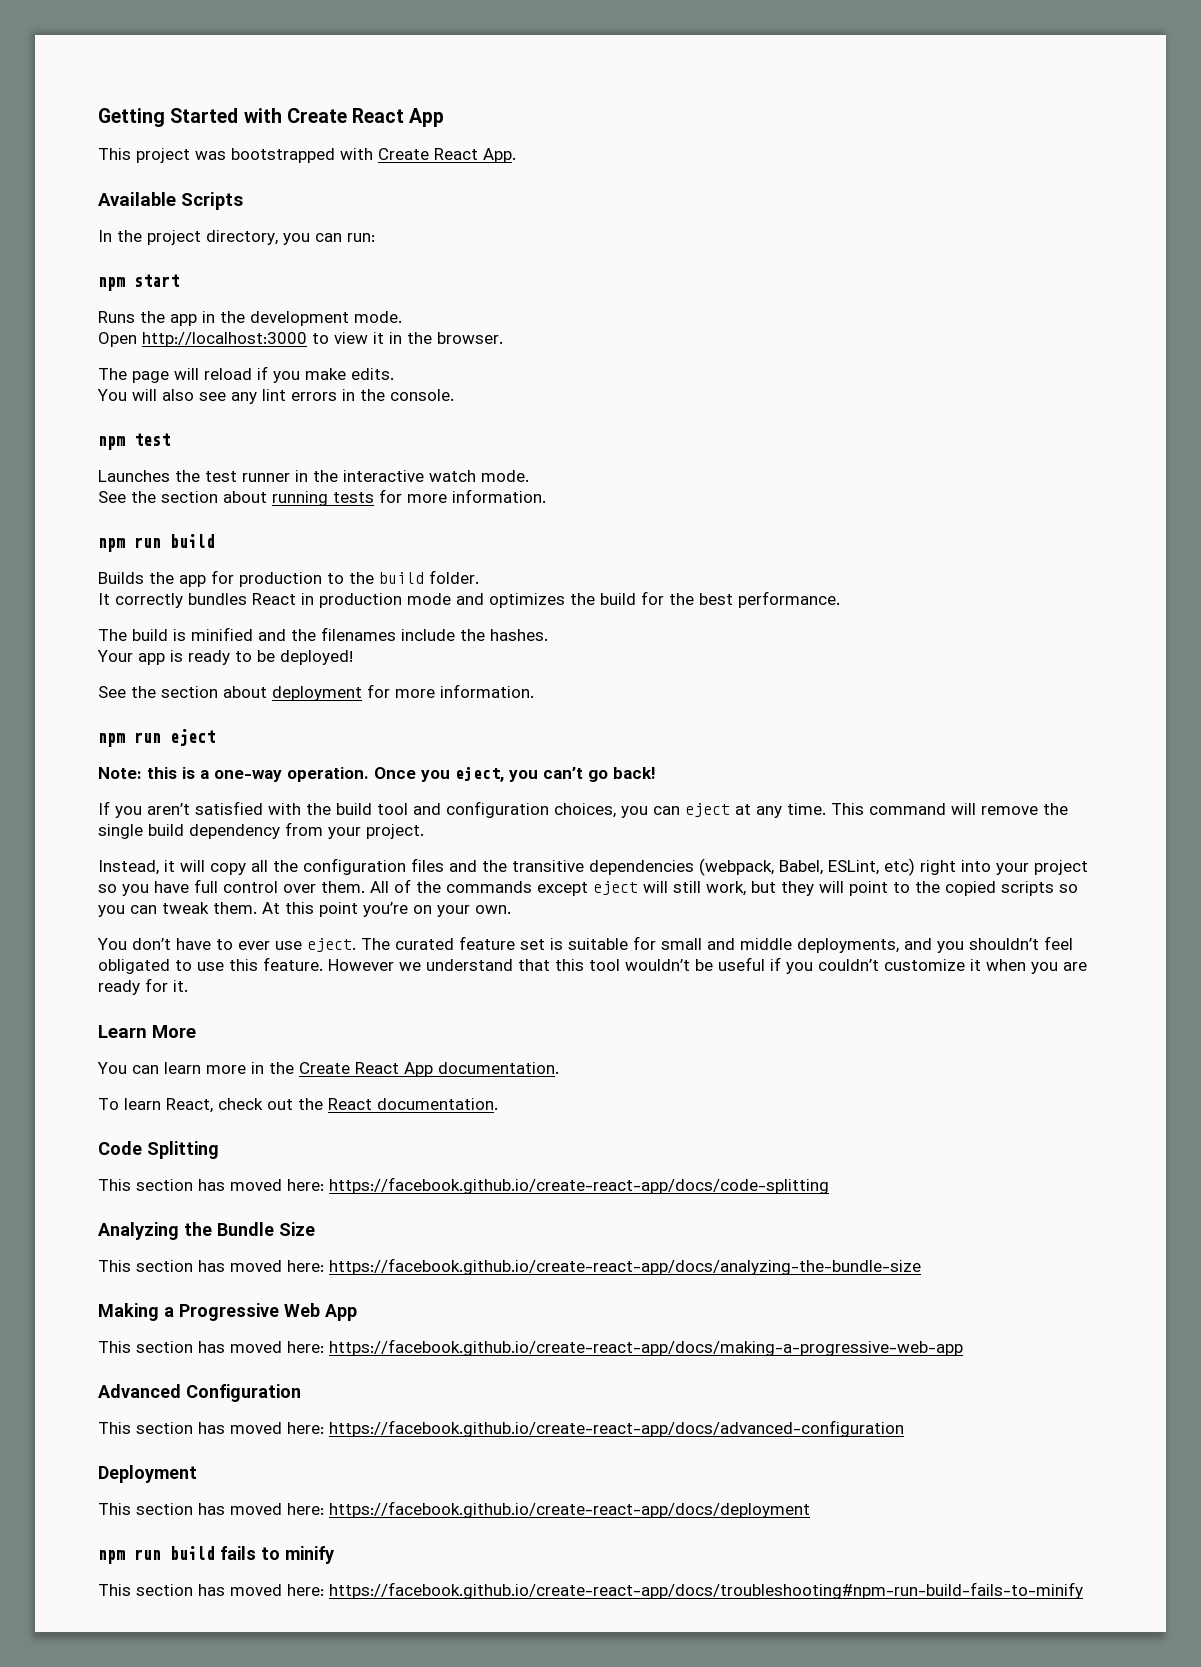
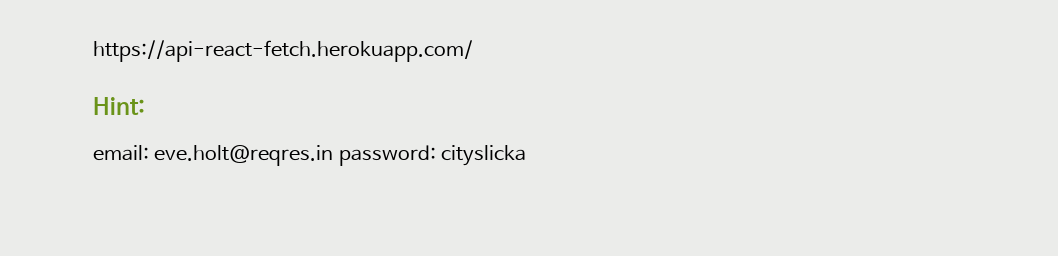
[98,108,445,127] [98,148,516,163] [98,192,243,210] [98,230,375,245] [98,274,179,291] [98,311,402,326] [98,332,503,347] [98,366,394,383] [97,389,454,404] [98,433,170,450] [98,470,529,482] [98,489,546,506] [98,534,215,552] [98,570,479,587] [98,591,840,608] [98,627,548,641] [97,650,353,665] [98,684,534,701] [98,729,215,747] [98,766,655,782] [98,801,1068,818] [98,822,424,839] [98,858,1088,876] [98,879,1078,896] [98,902,511,917] [97,936,1073,953] [98,957,1087,974] [98,978,188,995] [98,1025,196,1038] [97,1062,559,1077] [98,1098,498,1113] [98,1141,219,1159] [98,1177,829,1194] [98,1222,315,1240] [98,1258,921,1275] [98,1303,357,1321] [98,1339,963,1356] [98,1384,301,1402] [98,1420,904,1437] [98,1465,197,1483] [98,1501,810,1518] [98,1546,334,1564] [98,1582,1083,1599] Getting Started with Create React App // This project was bootstrapped with Create React App. // Available Scripts // In the project directory, you can run: // npm start // Runs the app in the development mode. // Open http://localhost:3000 to view it in the browser. // The page will reload if you make edits. // You will also see any lint errors in the console. // npm test // Launches the test runner in the interactive watch mode. // See the section about running tests for more information. // npm run build // Builds the app for production to the build folder. // It correctly bundles React in production mode and optimizes the build for the best performance. // The build is minified and the filenames include the hashes. // Your app is ready to be deployed! // See the section about deployment for more information. // npm run eject // Note: this is a one-way operation. Once you eject, you can’t go back! // If you aren’t satisfied with the build tool and configuration choices, you can eject at any time. This command will remove the single build dependency from your project. // Instead, it will copy all the configuration files and the transitive dependencies (webpack, Babel, ESLint, etc) right into your project so you have full control over them. All of the commands except eject will still work, but they will point to the copied scripts so you can tweak them. At this point you’re on your own. // You don’t have to ever use eject. The curated feature set is suitable for small and middle deployments, and you shouldn’t feel obligated to use this feature. However we understand that this tool wouldn’t be useful if you couldn’t customize it when you are ready for it. // Learn More // You can learn more in the Create React App documentation. // To learn React, check out the React documentation. // Code Splitting // This section has moved here: https://facebook.github.io/create-react-app/docs/code-splitting // Analyzing the Bundle Size // This section has moved here: https://facebook.github.io/create-react-app/docs/analyzing-the-bundle-size // Making a Progressive Web App // This section has moved here: https://facebook.github.io/create-react-app/docs/making-a-progressive-web-app // Advanced Configuration // This section has moved here: https://facebook.github.io/create-react-app/docs/advanced-configuration // Deployment // This section has moved here: https://facebook.github.io/create-react-app/docs/deployment // npm run build fails to minify // This section has moved here: https://facebook.github.io/create-react-app/docs/troubleshooting#npm-run-build-fails-to-minify -> [93,40,473,62] [93,97,145,115] [93,145,526,166] https://api-react-fetch.herokuapp.com/ // Hint: // email: eve.holt@reqres.in password: cityslicka

